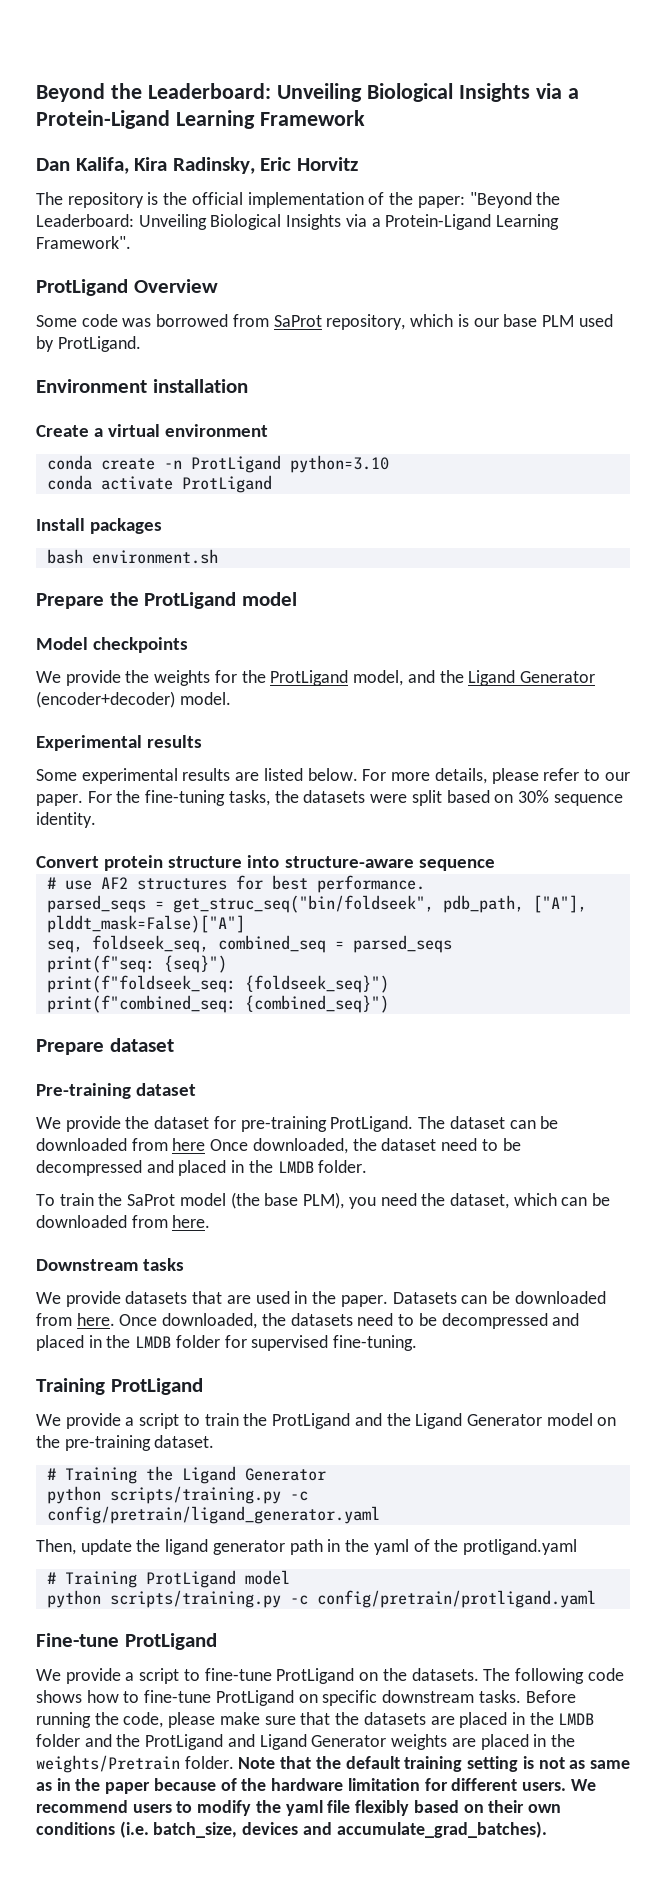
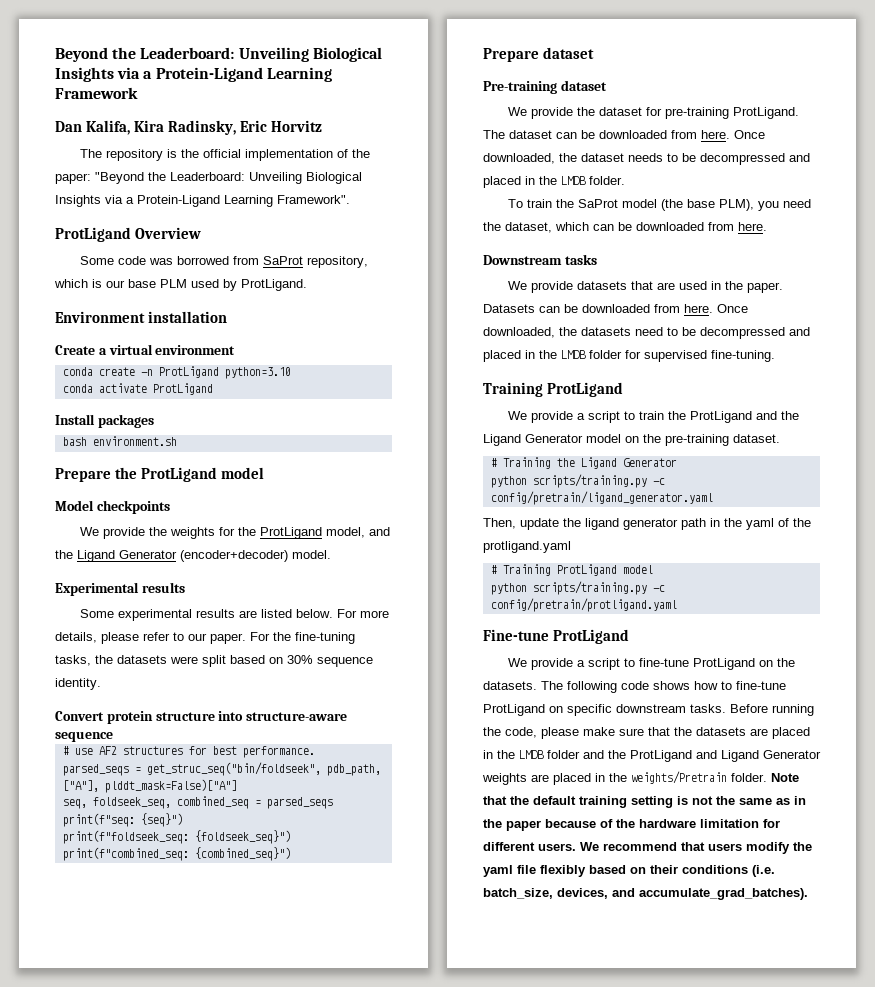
[172,1138,206,1151] here -> [701,130,730,139] here.
[441,1138,478,1151] need -> [628,153,663,162] needs
[569,1760,586,1769] as -> [716,796,735,805] the
[132,1801,193,1813] users to -> [681,842,742,851] that users
[527,1804,561,1813] own -> (678, 869) none
[242,1822,299,1835] devices -> [557,888,608,899] devices,

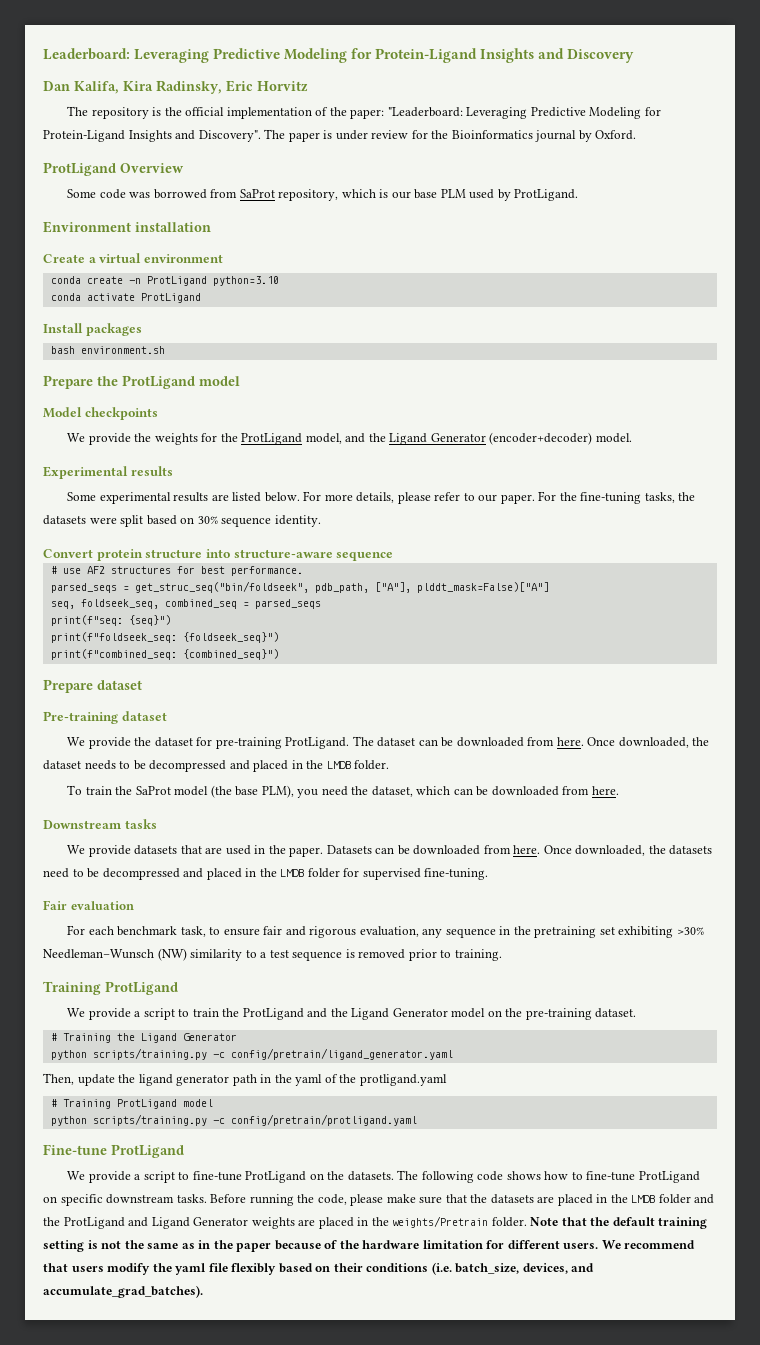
[55,47,382,62] [55,67,332,82] [55,87,138,99] Beyond the Leaderboard: Unveiling Biological Insights via a Protein-Ligand Learning Framework -> [43,48,635,63] Leaderboard: Leveraging Predictive Modeling for Protein-Ligand Insights and Discovery
[95,172,362,184] [55,195,350,207] "Beyond the Leaderboard: Unveiling Biological Insights via a Protein-Ligand Learning Framework". -> [387,107,661,119] [43,129,637,142] "Leaderboard: Leveraging Predictive Modeling for Protein-Ligand Insights and Discovery". The paper is under review for the Bioinformatics journal by Oxford.
(775, 356) none -> [43,900,134,910] [67,925,704,938] [43,948,502,961] // Fair evaluation // For each benchmark task, to ensure fair and rigorous evaluation, any sequence in the pretraining set exhibiting >30% Needleman–Wunsch (NW) similarity to a test sequence is removed prior to training.

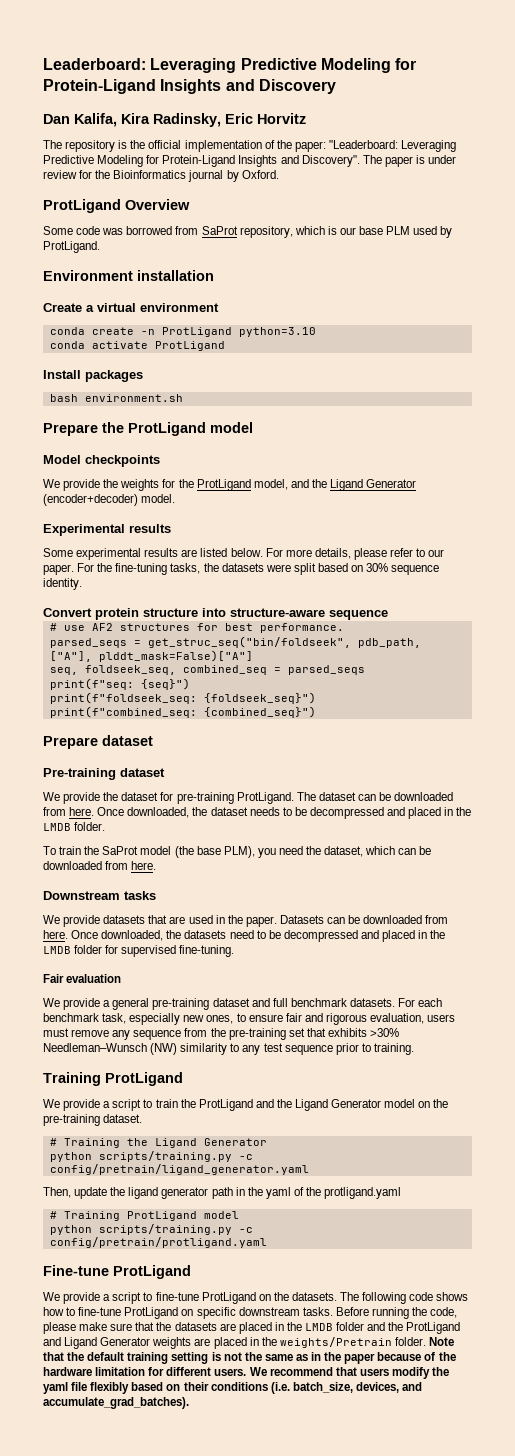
(134, 905) none -> [43,998,395,1010] We provide a general pre-training dataset and full benchmark datasets.
(206, 931) none -> [129,1013,234,1025] especially new ones,
[422,926,674,938] any sequence in the pretraining set exhibiting -> [427,1014,456,1022] [43,1028,367,1040] users must remove any sequence from the pre-training set that exhibits
[260,952,267,958] a -> [242,1045,261,1055] any
[345,949,406,959] is removed -> (333, 1050) none

